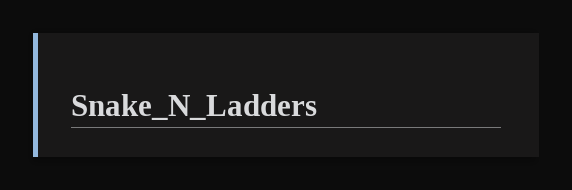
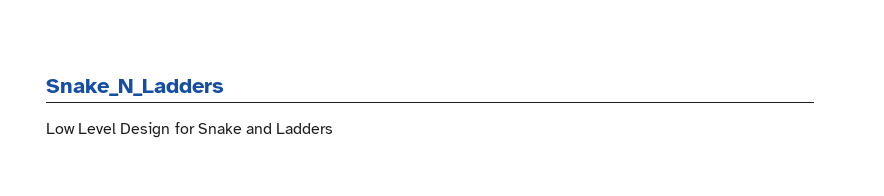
(317, 107) none -> [46,122,334,138] // Low Level Design for Snake and Ladders

